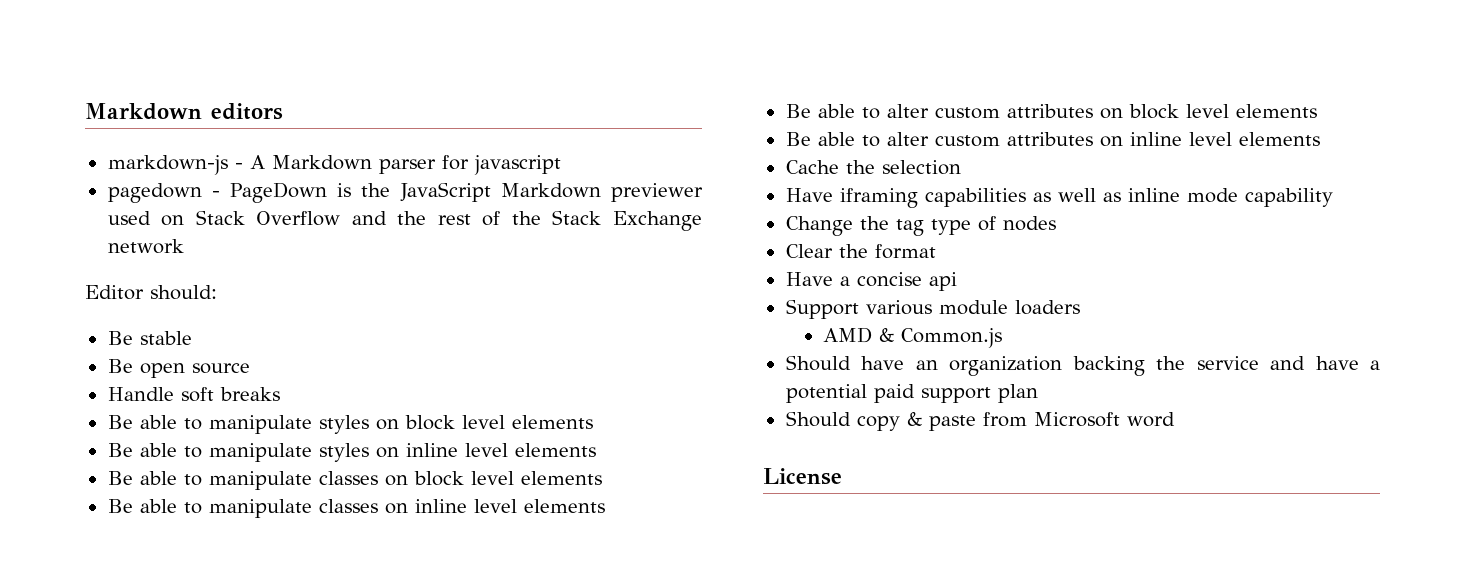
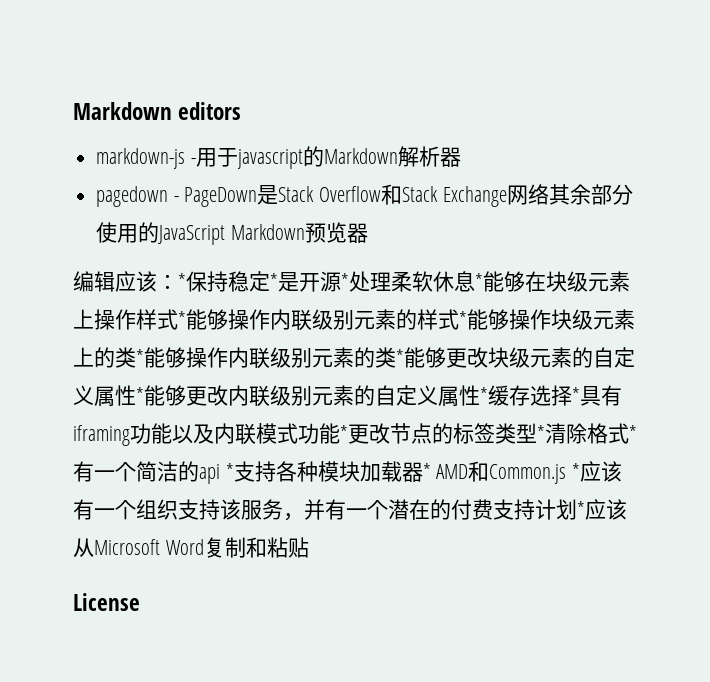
[249,155,561,175] [107,182,704,203] [107,210,703,231] [107,239,184,254] [85,285,217,300] [107,331,192,345] [107,359,250,378] [107,387,280,402] [107,415,593,434] [107,443,596,462] [107,471,602,490] [107,499,605,518] [785,104,1317,119] [785,132,1320,147] [785,160,961,175] [785,188,1333,208] [785,216,1056,236] [785,244,936,259] [785,272,957,291] [785,299,1080,319] [823,327,1003,348] [785,355,1380,376] [785,384,1038,403] [785,411,1175,431] A Markdown parser for javascript // pagedown - PageDown is the JavaScript Markdown previewer used on Stack Overflow and the rest of the Stack Exchange network // Editor should: // Be stable // Be open source // Handle soft breaks // Be able to manipulate styles on block level elements // Be able to manipulate styles on inline level elements // Be able to manipulate classes on block level elements // Be able to manipulate classes on inline level elements // Be able to alter custom attributes on block level elements // Be able to alter custom attributes on inline level elements // Cache the selection // Have iframing capabilities as well as inline mode capability // Change the tag type of nodes // Clear the format // Have a concise api // Support various module loaders // AMD & Common.js // Should have an organization backing the service and have a potential paid support plan // Should copy & paste from Microsoft word -> [195,146,461,169] [96,184,633,207] [96,222,368,245] [73,271,630,292] [73,309,635,331] [73,347,635,369] [73,385,622,407] [73,423,637,446] [73,461,623,484] [73,499,627,521] [73,537,309,558] 用于javascript的Markdown解析器 // pagedown - PageDown是Stack Overflow和Stack Exchange网络其余部分使用的JavaScript Markdown预览器 // 编辑应该：*保持稳定*是开源*处理柔软休息*能够在块级元素上操作样式*能够操作内联级别元素的样式*能够操作块级元素上的类*能够操作内联级别元素的类*能够更改块级元素的自定义属性*能够更改内联级别元素的自定义属性*缓存选择*具有iframing功能以及内联模式功能*更改节点的标签类型*清除格式*有一个简洁的api *支持各种模块加载器* AMD和Common.js *应该有一个组织支持该服务，并有一个潜在的付费支持计划*应该从Microsoft Word复制和粘贴

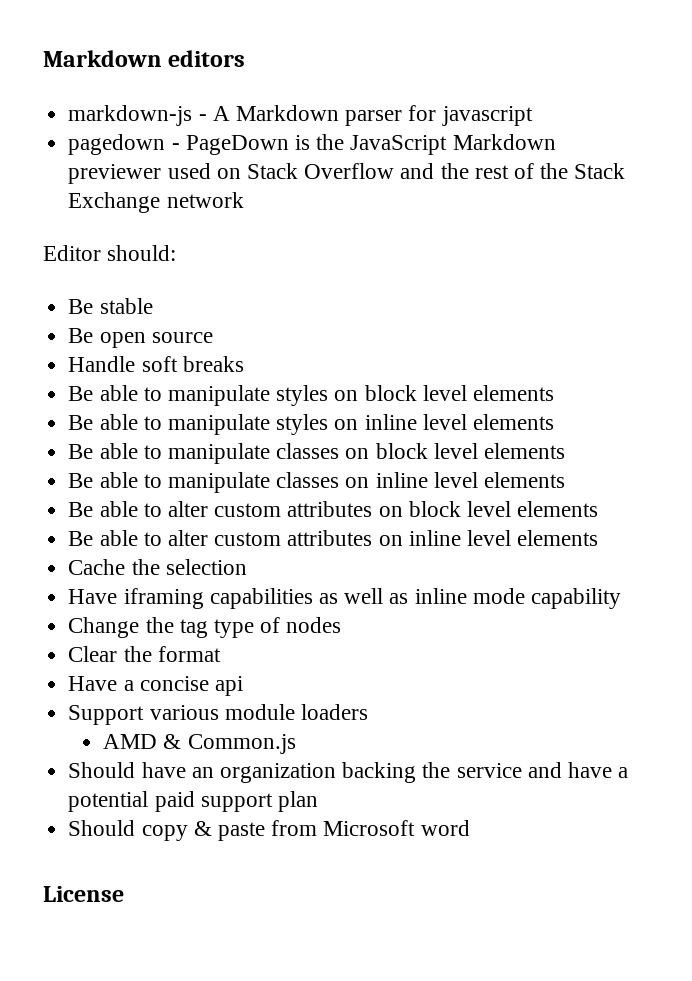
[195,146,461,169] [96,184,633,207] [96,222,368,245] [73,271,630,292] [73,309,635,331] [73,347,635,369] [73,385,622,407] [73,423,637,446] [73,461,623,484] [73,499,627,521] [73,537,309,558] 用于javascript的Markdown解析器 // pagedown - PageDown是Stack Overflow和Stack Exchange网络其余部分使用的JavaScript Markdown预览器 // 编辑应该：*保持稳定*是开源*处理柔软休息*能够在块级元素上操作样式*能够操作内联级别元素的样式*能够操作块级元素上的类*能够操作内联级别元素的类*能够更改块级元素的自定义属性*能够更改内联级别元素的自定义属性*缓存选择*具有iframing功能以及内联模式功能*更改节点的标签类型*清除格式*有一个简洁的api *支持各种模块加载器* AMD和Common.js *应该有一个组织支持该服务，并有一个潜在的付费支持计划*应该从Microsoft Word复制和粘贴 -> [212,105,533,126] [68,134,556,155] [68,163,626,184] [68,192,244,213] [43,245,177,261] [68,298,153,314] [68,328,213,348] [68,356,244,372] [68,385,554,406] [68,414,554,435] [68,443,565,464] [68,472,565,493] [68,501,599,517] [68,530,599,546] [68,559,247,575] [68,588,621,609] [68,617,342,638] [68,646,221,662] [68,676,243,696] [68,704,368,725] [103,734,296,754] [68,762,629,783] [68,791,318,812] [68,820,470,841] A Markdown parser for javascript // pagedown - PageDown is the JavaScript Markdown previewer used on Stack Overflow and the rest of the Stack Exchange network // Editor should: // Be stable // Be open source // Handle soft breaks // Be able to manipulate styles on block level elements // Be able to manipulate styles on inline level elements // Be able to manipulate classes on block level elements // Be able to manipulate classes on inline level elements // Be able to alter custom attributes on block level elements // Be able to alter custom attributes on inline level elements // Cache the selection // Have iframing capabilities as well as inline mode capability // Change the tag type of nodes // Clear the format // Have a concise api // Support various module loaders // AMD & Common.js // Should have an organization backing the service and have a potential paid support plan // Should copy & paste from Microsoft word

